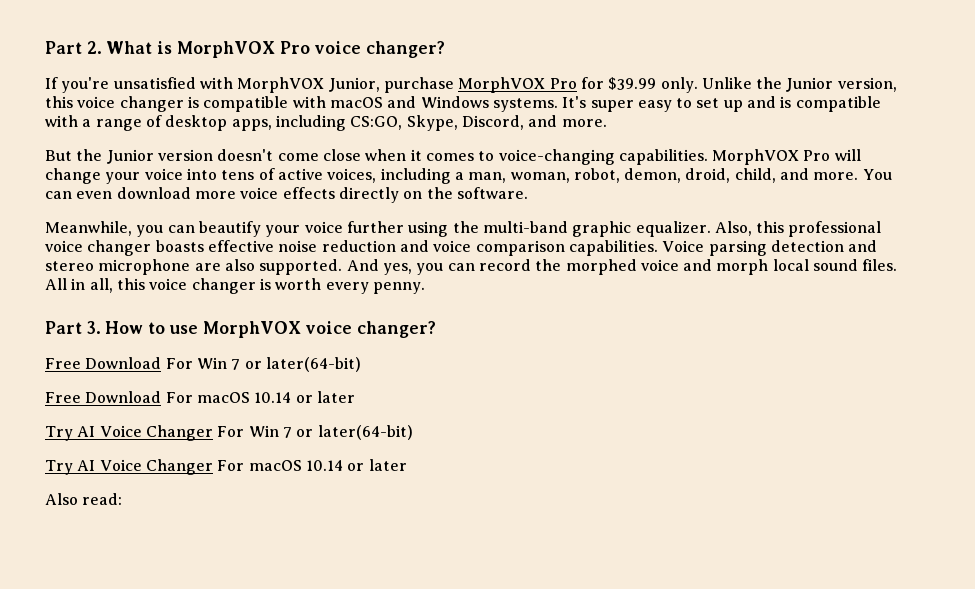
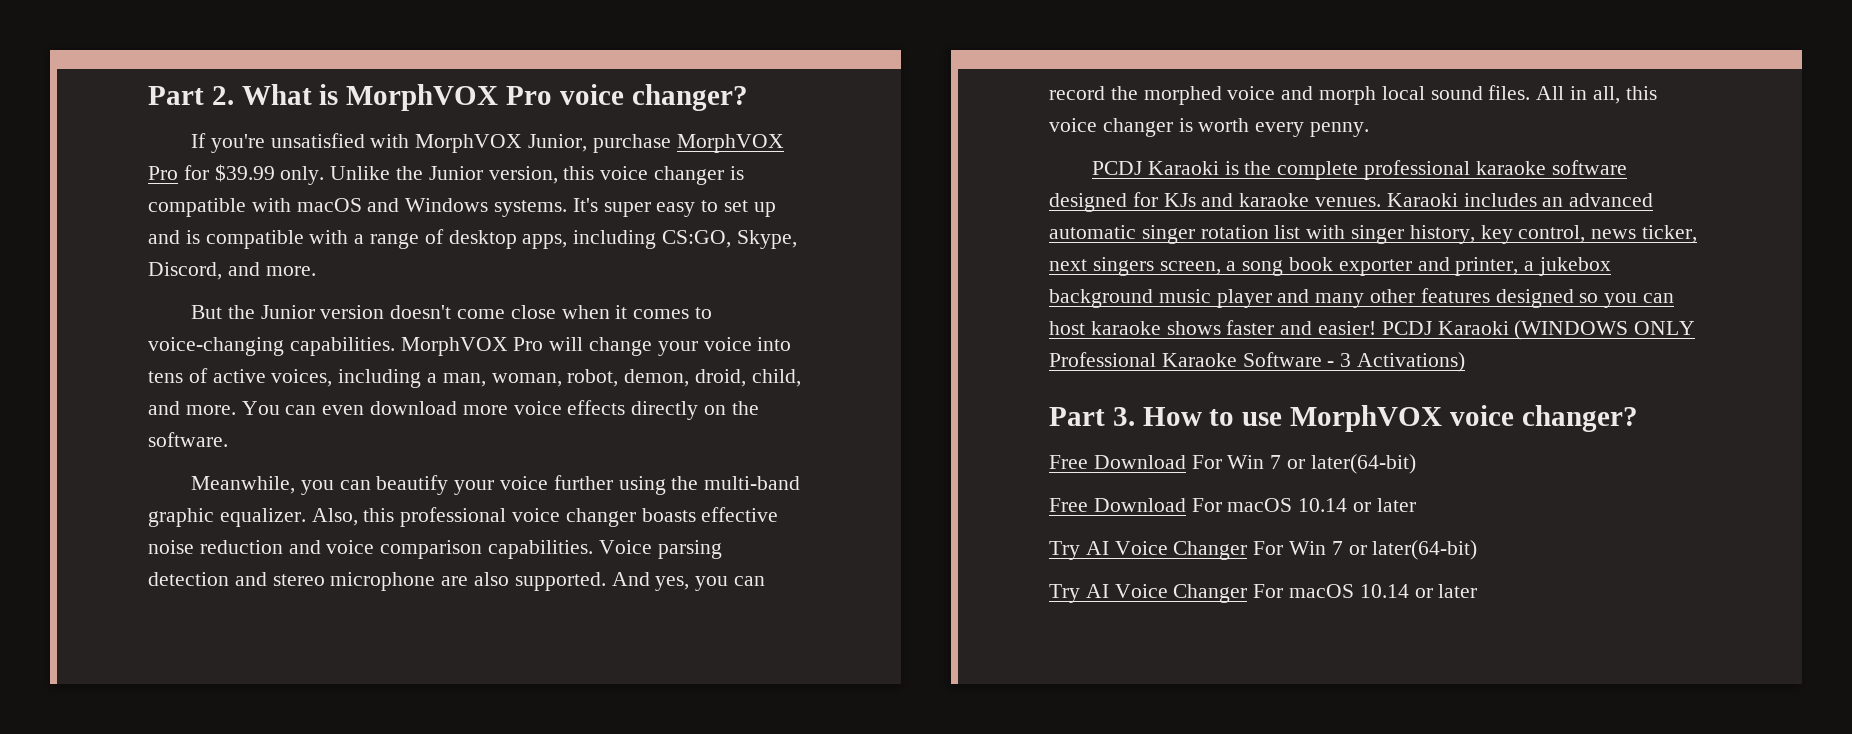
(425, 288) none -> [1091,160,1627,180] [1049,192,1654,212] [1049,225,1698,244] [1049,257,1612,276] [1049,288,1675,308] [1049,320,1696,340] [1049,352,1466,372] // PCDJ Karaoki is the complete professional karaoke software designed for KJs and karaoke venues. Karaoki includes an advanced automatic singer rotation list with singer history, key control, news ticker, next singers screen, a song book exporter and printer, a jukebox background music player and many other features designed so you can host karaoke shows faster and easier! PCDJ Karaoki (WINDOWS ONLY Professional Karaoke Software - 3 Activations)
[45,493,123,505] // Also read: -> (1478, 591) none

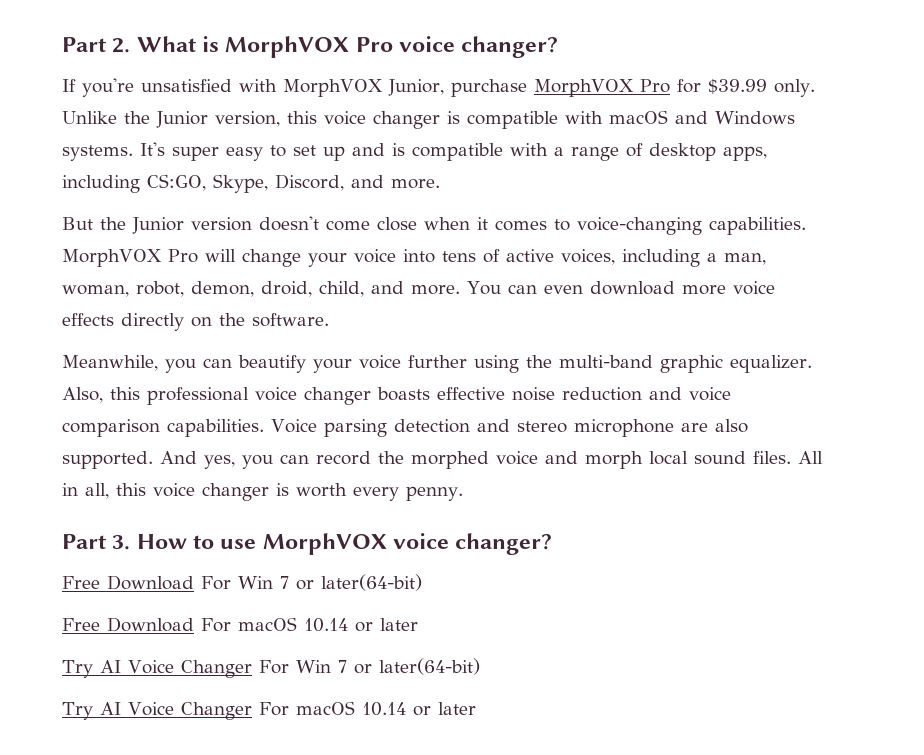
[1091,160,1627,180] [1049,192,1654,212] [1049,225,1698,244] [1049,257,1612,276] [1049,288,1675,308] [1049,320,1696,340] [1049,352,1466,372] // PCDJ Karaoki is the complete professional karaoke software designed for KJs and karaoke venues. Karaoki includes an advanced automatic singer rotation list with singer history, key control, news ticker, next singers screen, a song book exporter and printer, a jukebox background music player and many other features designed so you can host karaoke shows faster and easier! PCDJ Karaoki (WINDOWS ONLY Professional Karaoke Software - 3 Activations) -> (463, 493) none

